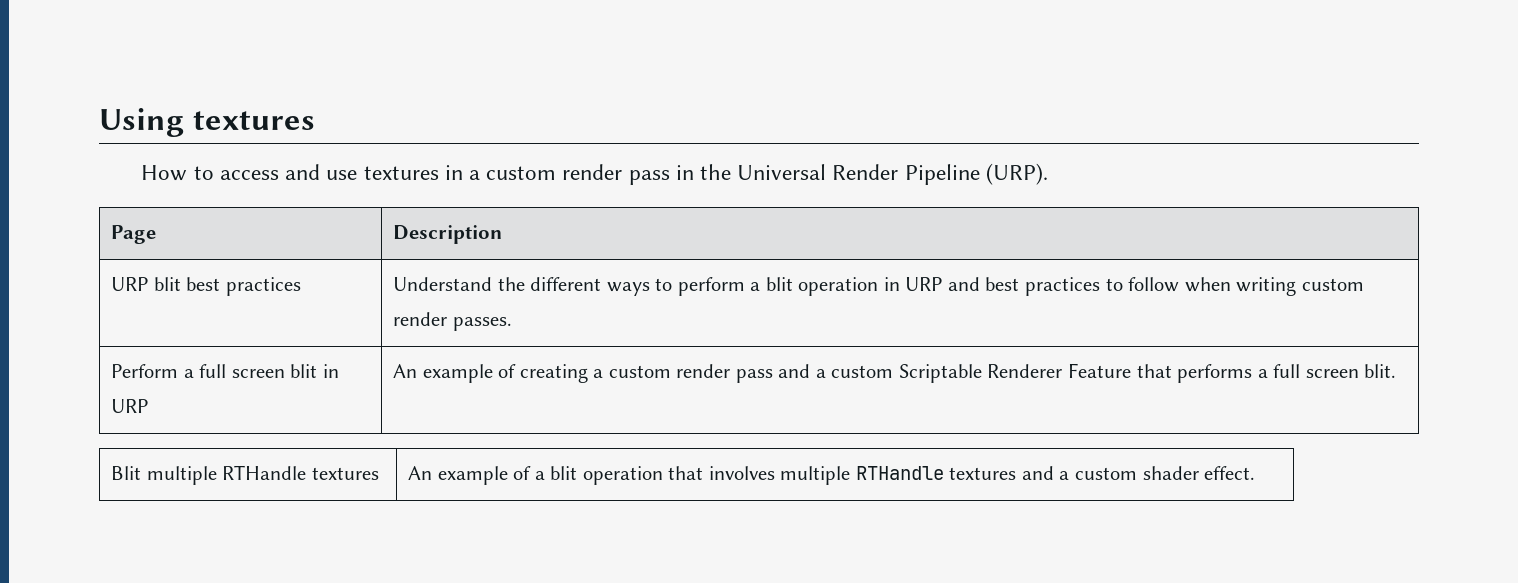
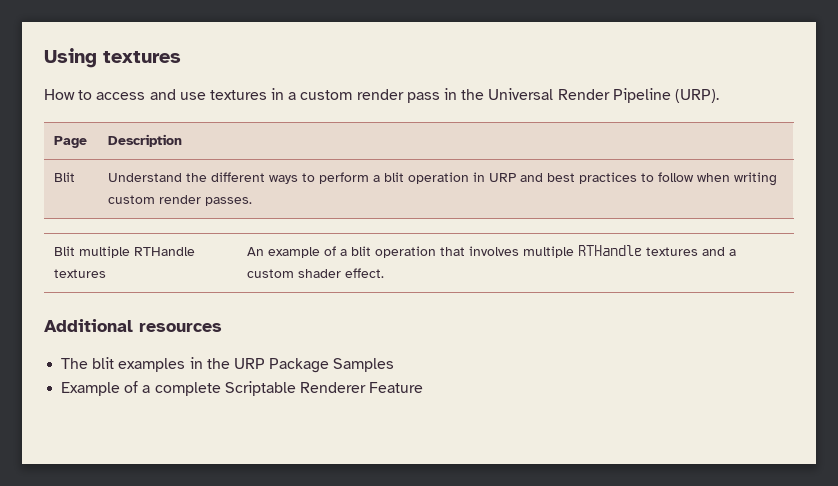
[111,277,301,296] URP blit best practices -> [54,172,76,182] Blit
[111,364,339,378] [111,399,149,413] [393,363,1397,383] // Perform a full screen blit in URP | An example of creating a custom render pass and a custom Scriptable Renderer Feature that performs a full screen blit. -> (253, 201) none
(1256, 473) none -> [44,319,222,332] [61,357,395,373] [61,381,424,396] // Additional resources // The blit examples in the URP Package Samples // Example of a complete Scriptable Renderer Feature

